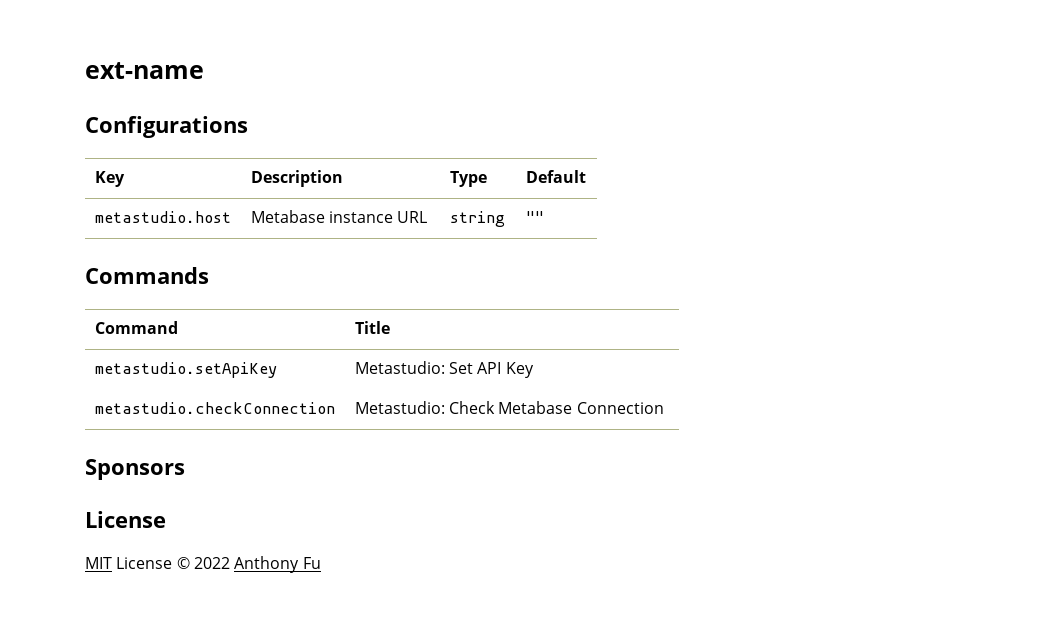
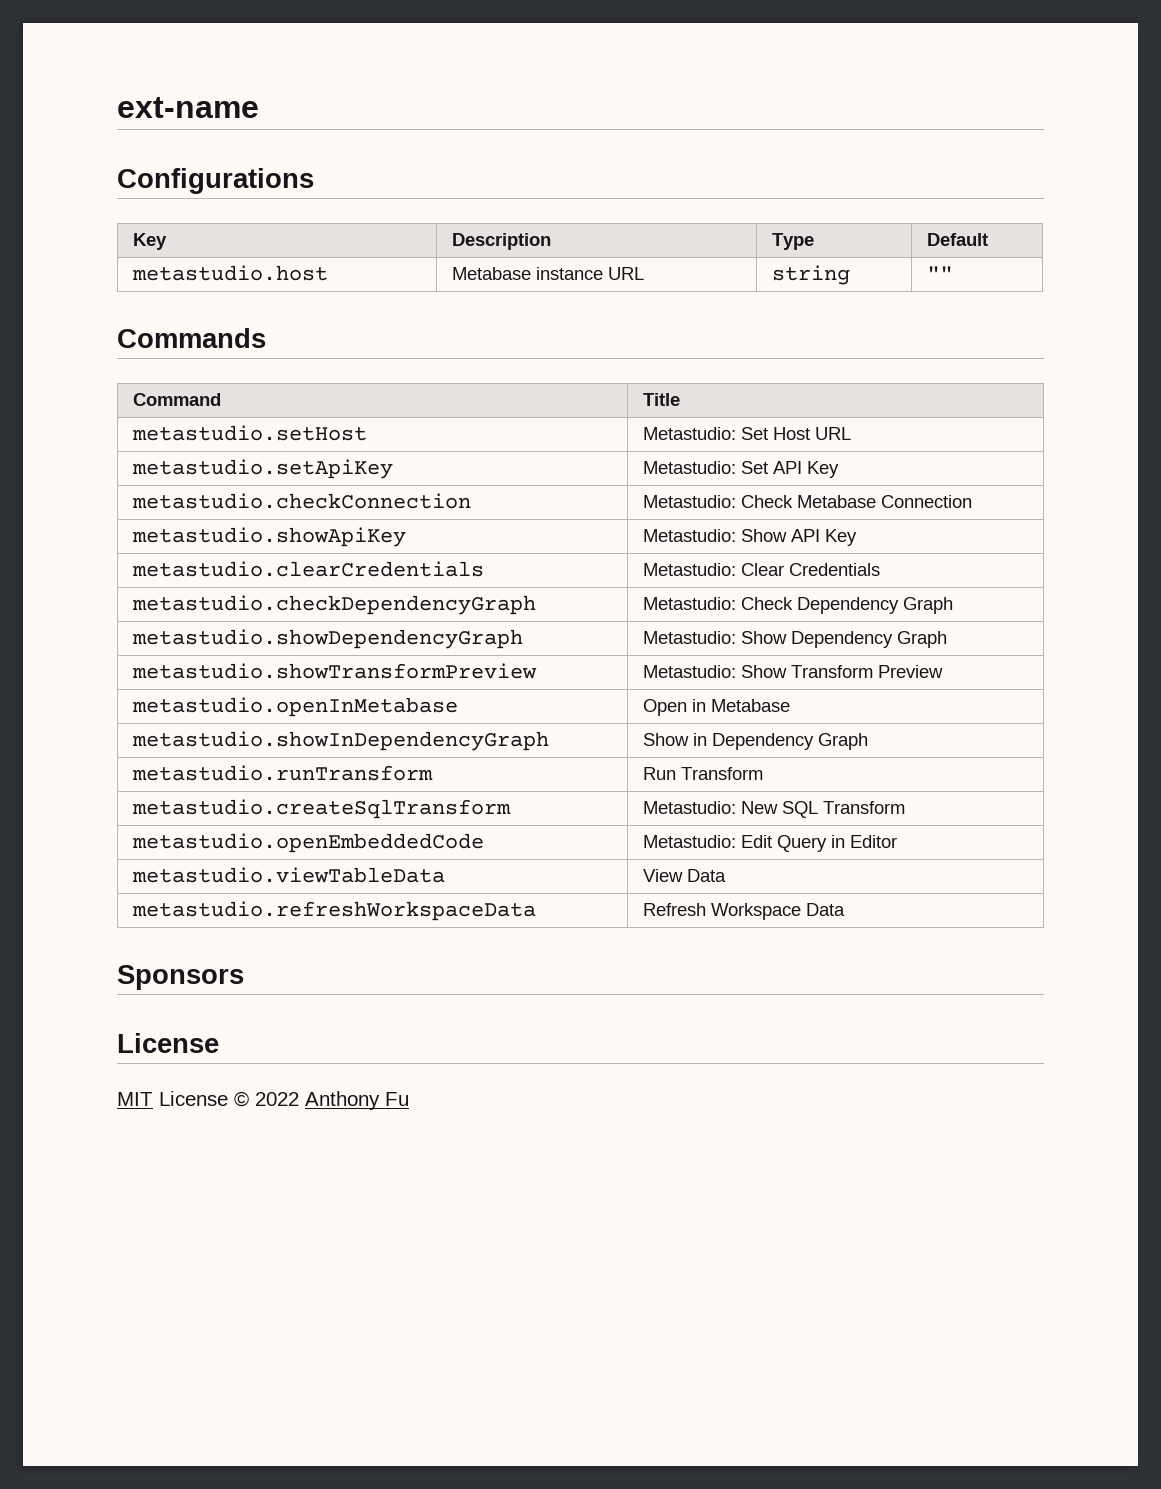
(390, 327) none -> [131,425,367,441] [642,427,851,440] // metastudio.setHost | Metastudio: Set Host URL
(664, 408) none -> [131,527,406,547] [642,529,857,546] [131,561,484,577] [642,563,880,576] [131,595,536,615] [642,597,953,614] [131,629,523,649] [642,631,947,648] [131,663,537,679] [642,665,943,678] [131,697,458,717] [642,699,790,716] [131,731,549,751] [642,733,868,750] [131,765,433,781] [642,767,763,780] [131,799,511,819] [642,801,905,818] [131,833,484,853] [642,835,897,852] [131,867,445,883] [642,869,726,882] [131,901,536,921] [642,903,845,920] // metastudio.showApiKey | Metastudio: Show API Key // metastudio.clearCredentials | Metastudio: Clear Credentials // metastudio.checkDependencyGraph | Metastudio: Check Dependency Graph // metastudio.showDependencyGraph | Metastudio: Show Dependency Graph // metastudio.showTransformPreview | Metastudio: Show Transform Preview // metastudio.openInMetabase | Open in Metabase // metastudio.showInDependencyGraph | Show in Dependency Graph // metastudio.runTransform | Run Transform // metastudio.createSqlTransform | Metastudio: New SQL Transform // metastudio.openEmbeddedCode | Metastudio: Edit Query in Editor // metastudio.viewTableData | View Data // metastudio.refreshWorkspaceData | Refresh Workspace Data

